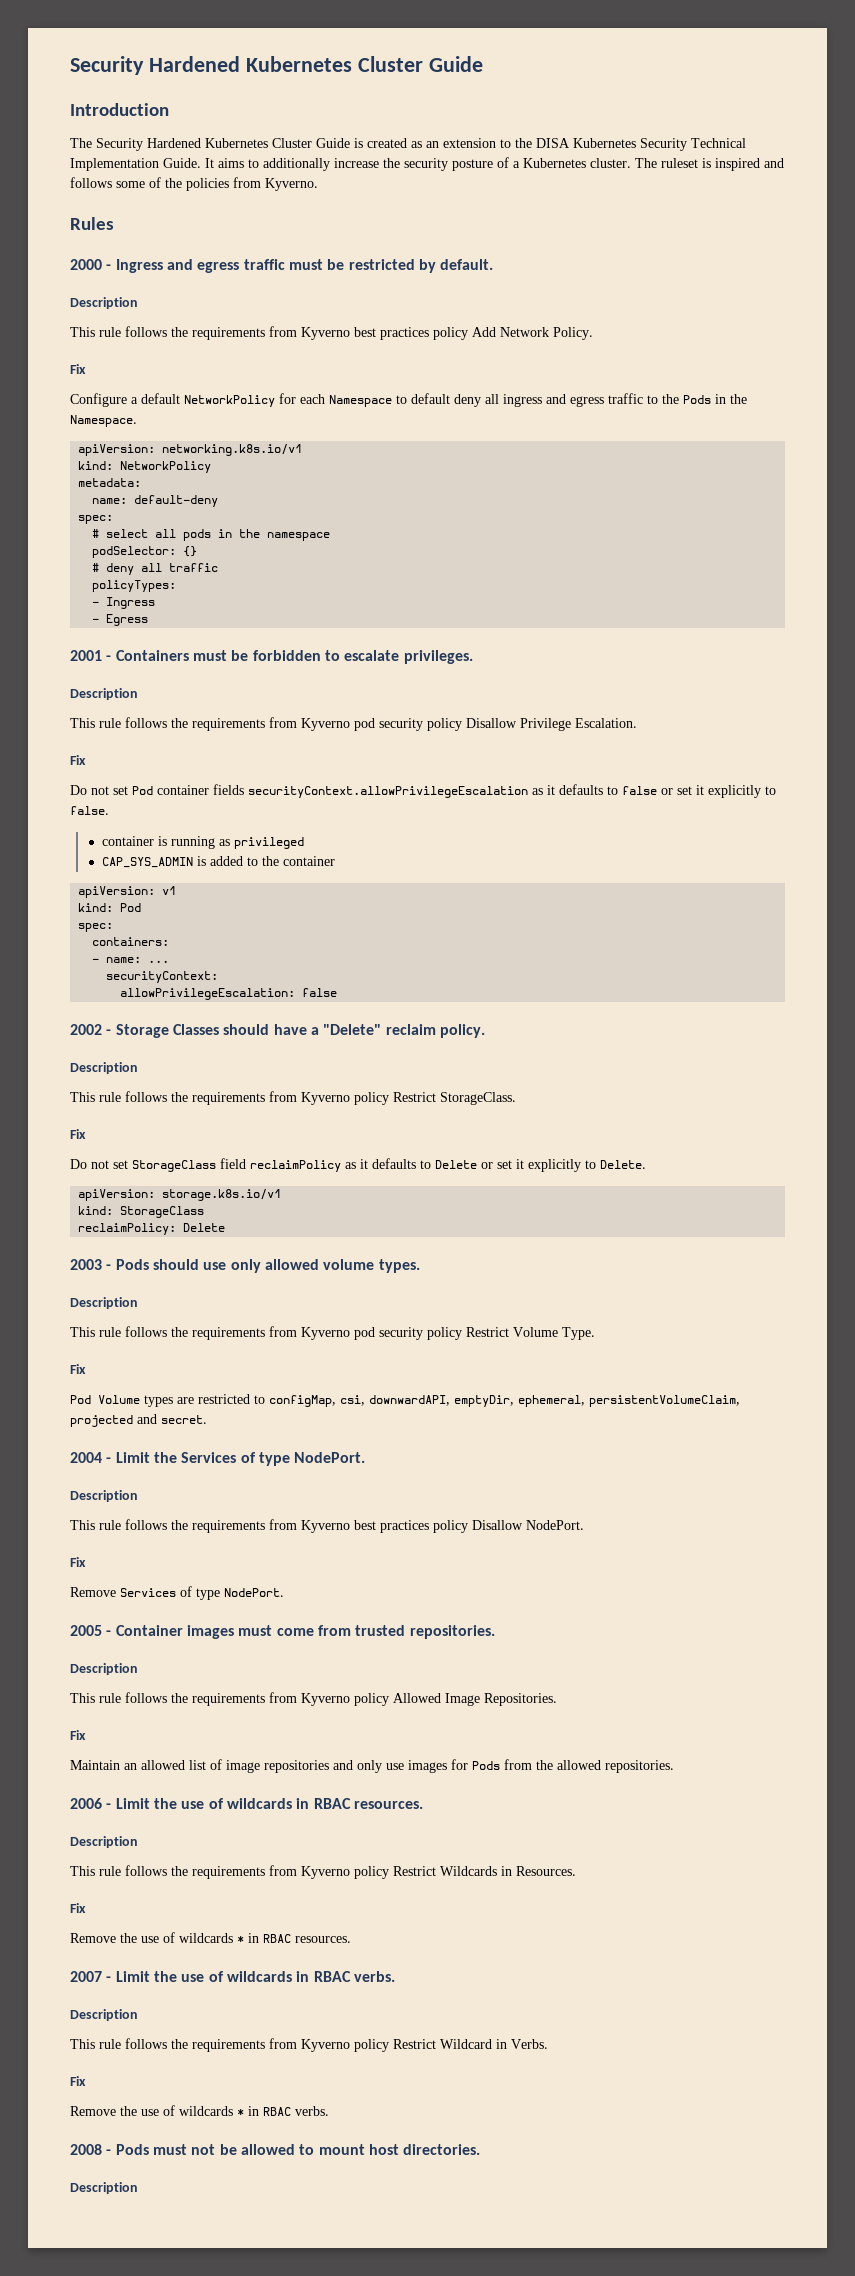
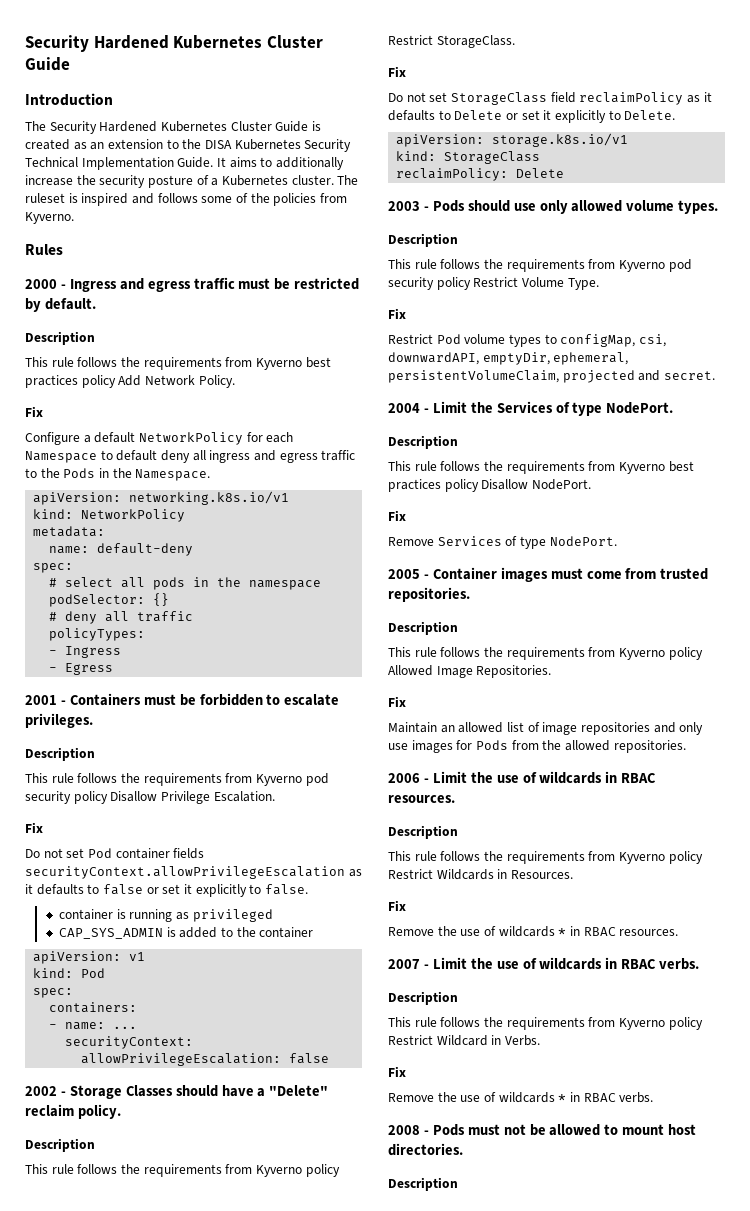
[70,1394,250,1407] Pod Volume types are restricted -> [388,334,541,347] Restrict Pod volume types

